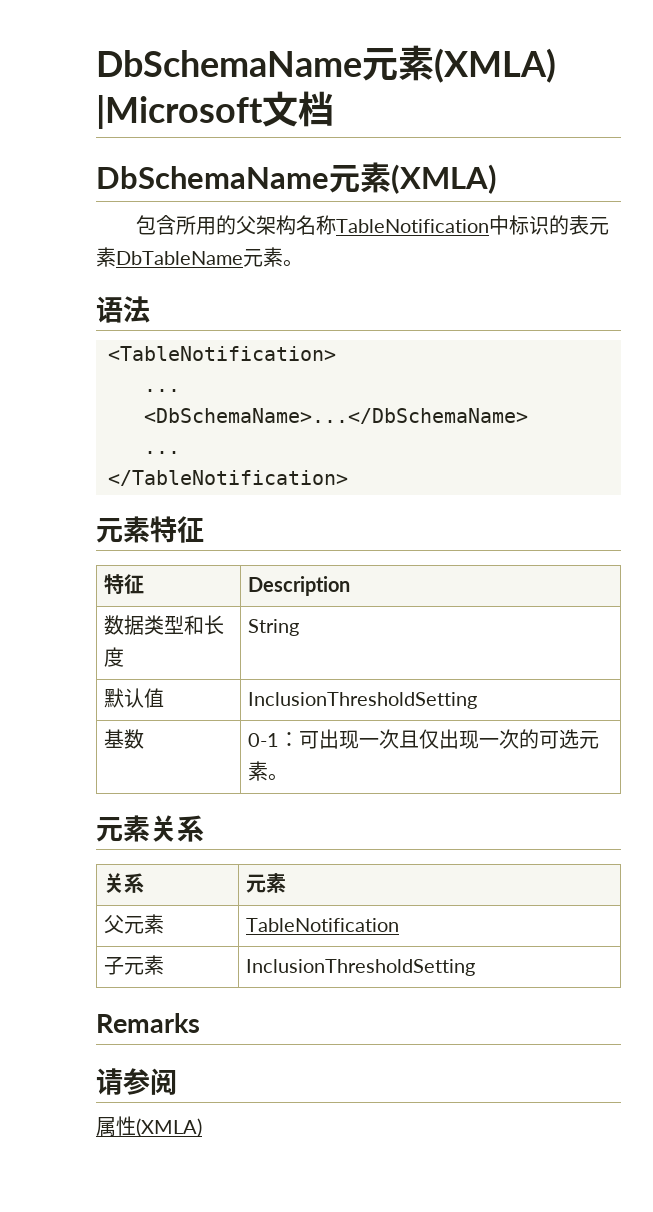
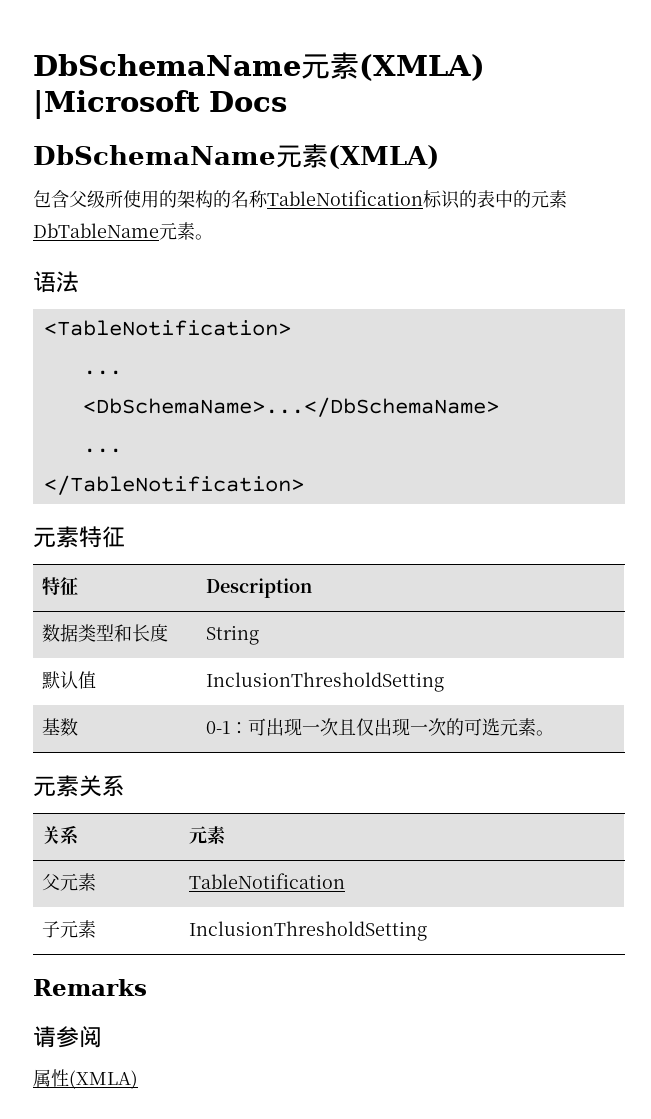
[262,91,334,127] 文档 -> [209,91,287,112] Docs
[176,215,297,235] 所用的父架构 -> [69,190,231,208] 父级所使用的架构的
[489,215,510,235] 中 -> (423, 198) none
(590, 225) none -> [495,190,531,208] 中的

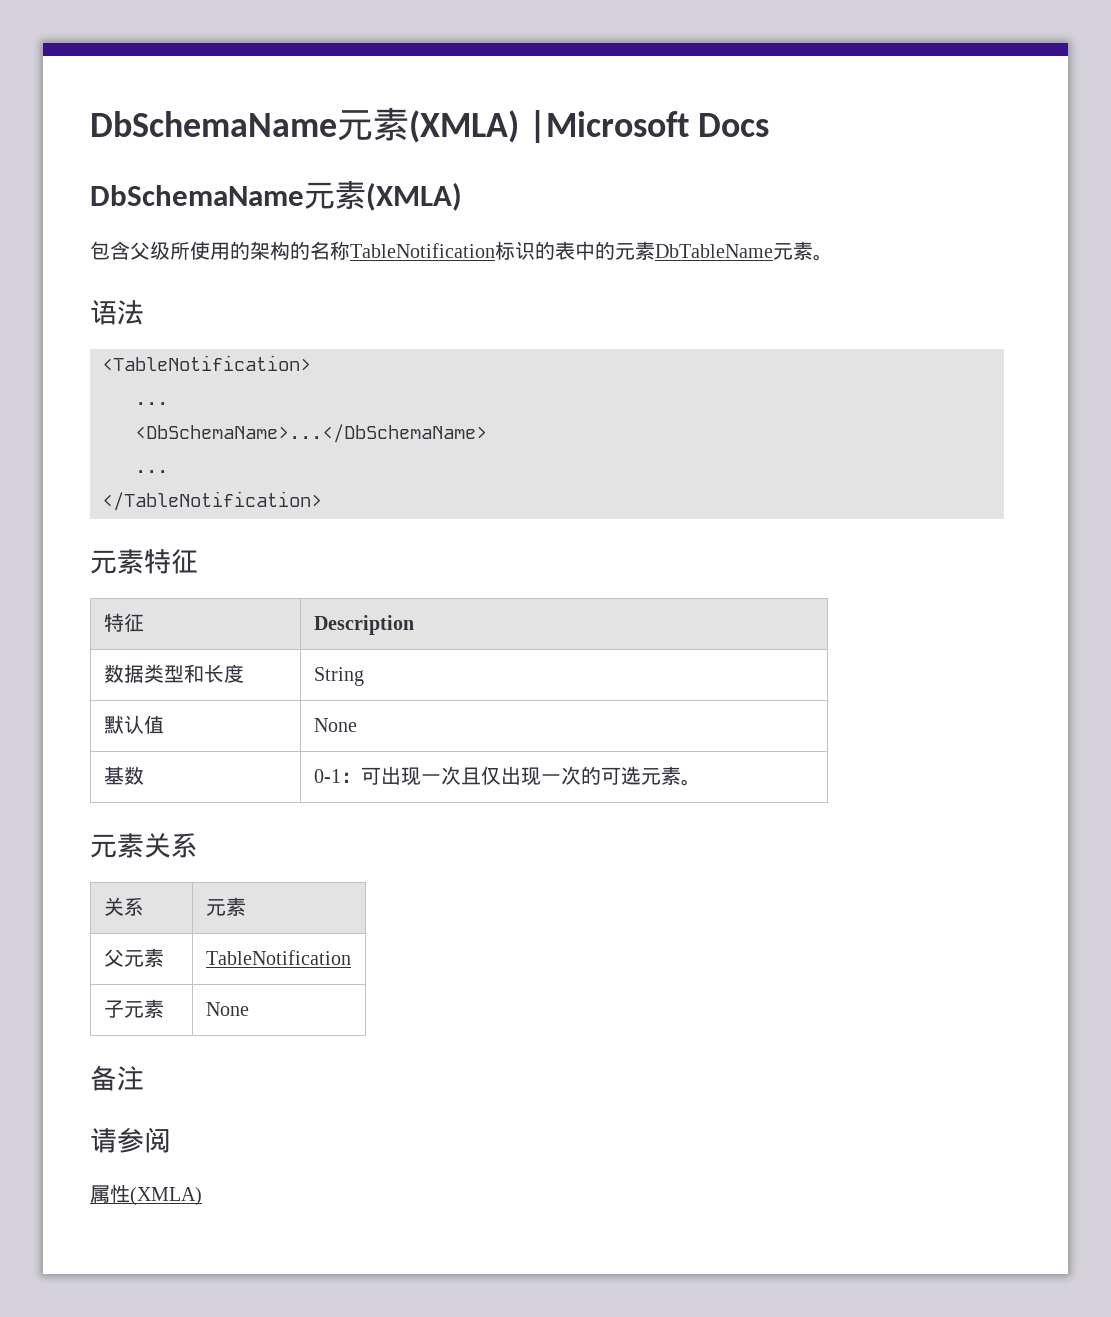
[206,672,445,692] | InclusionThresholdSetting -> [313,718,357,732] | None
[189,921,428,941] [33,979,147,996] InclusionThresholdSetting // Remarks -> [205,1002,249,1016] [90,1065,144,1091] None // 备注

